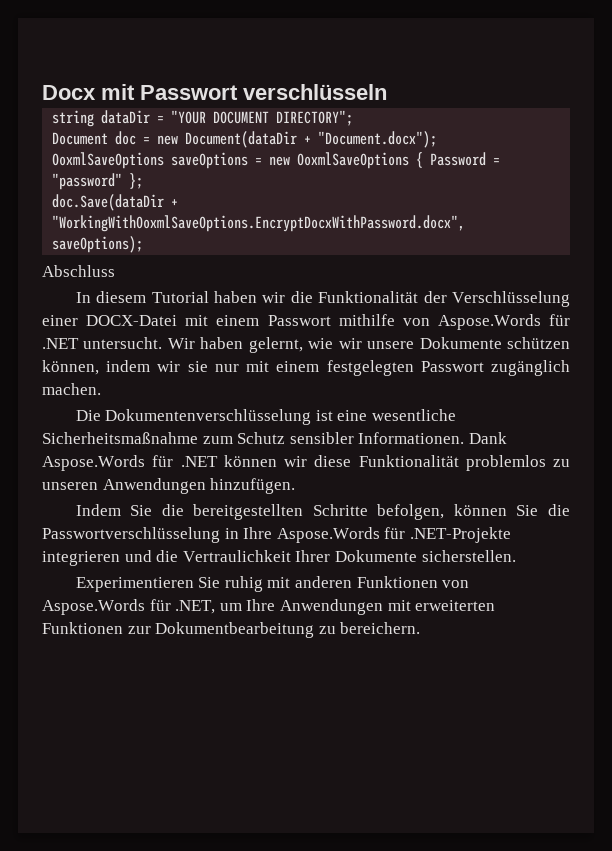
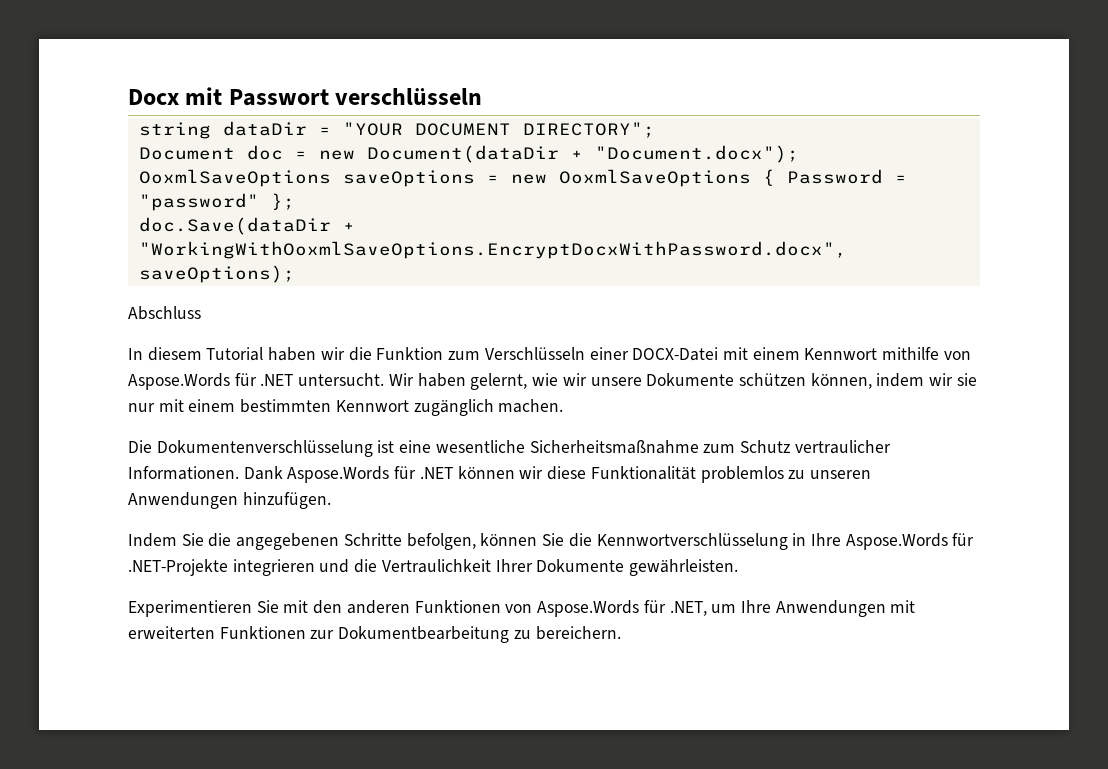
[318,291,570,307] Funktionalität der Verschlüsselung -> [376,347,585,360] Funktion zum Verschlüsseln
[267,315,331,326] Passwort -> [804,348,878,360] Kennwort
[326,360,484,376] festgelegten Passwort -> [240,399,409,413] bestimmten Kennwort
[289,432,354,444] sensibler -> [794,440,891,454] vertraulicher
[193,504,304,520] bereitgestellten -> [236,533,340,550] angegebenen
[42,527,220,543] Passwortverschlüsselung -> [596,533,788,550] Kennwortverschlüsselung
[421,550,516,562] sicherstellen. -> [629,559,739,576] gewährleisten.
[224,576,291,592] ruhig mit -> [283,600,343,614] mit den

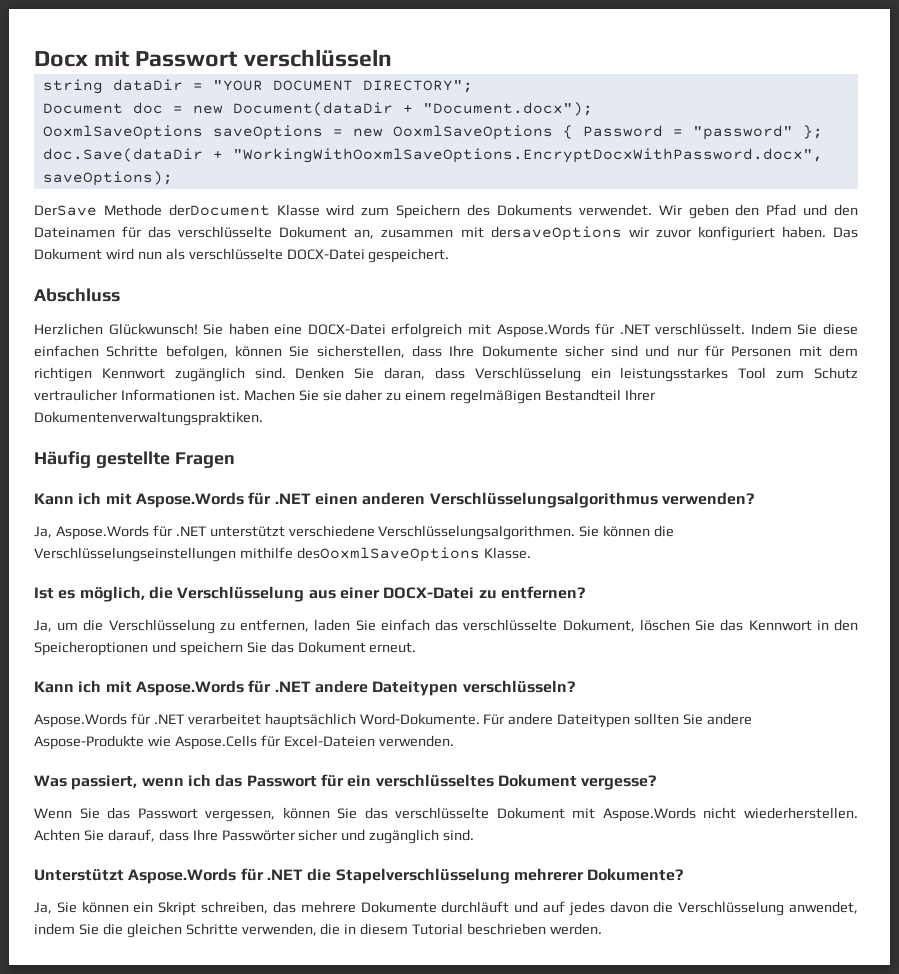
[128,306,201,320] [128,347,971,361] [128,373,977,390] [128,399,564,416] [128,440,891,457] [128,466,871,483] [128,492,331,509] [128,533,975,550] [128,559,739,576] [128,600,916,617] [128,626,621,643] Abschluss // In diesem Tutorial haben wir die Funktion zum Verschlüsseln einer DOCX-Datei mit einem Kennwort mithilfe von Aspose.Words für .NET untersucht. Wir haben gelernt, wie wir unsere Dokumente schützen können, indem wir sie nur mit einem bestimmten Kennwort zugänglich machen. // Die Dokumentenverschlüsselung ist eine wesentliche Sicherheitsmaßnahme zum Schutz vertraulicher Informationen. Dank Aspose.Words für .NET können wir diese Funktionalität problemlos zu unseren Anwendungen hinzufügen. // Indem Sie die angegebenen Schritte befolgen, können Sie die Kennwortverschlüsselung in Ihre Aspose.Words für .NET-Projekte integrieren und die Vertraulichkeit Ihrer Dokumente gewährleisten. // Experimentieren Sie mit den anderen Funktionen von Aspose.Words für .NET, um Ihre Anwendungen mit erweiterten Funktionen zur Dokumentbearbeitung zu bereichern. -> [34,204,859,219] [34,226,859,241] [34,248,450,263] [34,288,120,302] [34,323,858,338] [34,345,858,360] [34,367,858,382] [34,389,656,404] [34,411,263,426] [34,451,235,468] [34,492,754,508] [34,525,675,540] [34,547,531,562] [34,586,585,602] [34,619,859,634] [34,641,417,656] [34,680,575,696] [34,713,753,728] [34,735,454,750] [34,774,657,790] [34,807,859,822] [34,829,475,844] [34,868,684,884] [34,901,858,916] [34,923,603,938] DerSave Methode derDocument Klasse wird zum Speichern des Dokuments verwendet. Wir geben den Pfad und den Dateinamen für das verschlüsselte Dokument an, zusammen mit dersaveOptions wir zuvor konfiguriert haben. Das Dokument wird nun als verschlüsselte DOCX-Datei gespeichert. // Abschluss // Herzlichen Glückwunsch! Sie haben eine DOCX-Datei erfolgreich mit Aspose.Words für .NET verschlüsselt. Indem Sie diese einfachen Schritte befolgen, können Sie sicherstellen, dass Ihre Dokumente sicher sind und nur für Personen mit dem richtigen Kennwort zugänglich sind. Denken Sie daran, dass Verschlüsselung ein leistungsstarkes Tool zum Schutz vertraulicher Informationen ist. Machen Sie sie daher zu einem regelmäßigen Bestandteil Ihrer Dokumentenverwaltungspraktiken. // Häufig gestellte Fragen // Kann ich mit Aspose.Words für .NET einen anderen Verschlüsselungsalgorithmus verwenden? // Ja, Aspose.Words für .NET unterstützt verschiedene Verschlüsselungsalgorithmen. Sie können die Verschlüsselungseinstellungen mithilfe desOoxmlSaveOptions Klasse. // Ist es möglich, die Verschlüsselung aus einer DOCX-Datei zu entfernen? // Ja, um die Verschlüsselung zu entfernen, laden Sie einfach das verschlüsselte Dokument, löschen Sie das Kennwort in den Speicheroptionen und speichern Sie das Dokument erneut. // Kann ich mit Aspose.Words für .NET andere Dateitypen verschlüsseln? // Aspose.Words für .NET verarbeitet hauptsächlich Word-Dokumente. Für andere Dateitypen sollten Sie andere Aspose-Produkte wie Aspose.Cells für Excel-Dateien verwenden. // Was passiert, wenn ich das Passwort für ein verschlüsseltes Dokument vergesse? // Wenn Sie das Passwort vergessen, können Sie das verschlüsselte Dokument mit Aspose.Words nicht wiederherstellen. Achten Sie darauf, dass Ihre Passwörter sicher und zugänglich sind. // Unterstützt Aspose.Words für .NET die Stapelverschlüsselung mehrerer Dokumente? // Ja, Sie können ein Skript schreiben, das mehrere Dokumente durchläuft und auf jedes davon die Verschlüsselung anwendet, indem Sie die gleichen Schritte verwenden, die in diesem Tutorial beschrieben werden.

